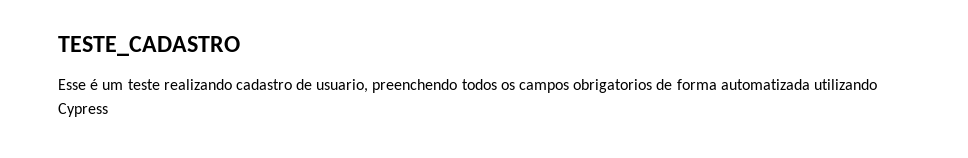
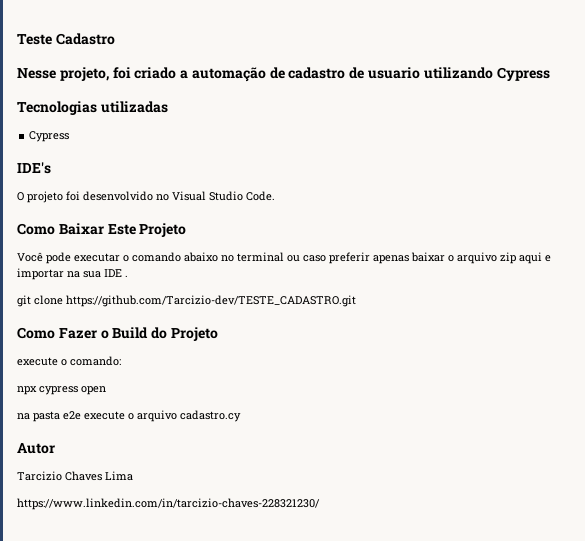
[58,36,240,56] [58,79,877,93] [58,103,108,117] TESTE_CADASTRO // Esse é um teste realizando cadastro de usuario, preenchendo todos os campos obrigatorios de forma automatizada utilizando Cypress -> [17,33,115,45] [17,67,550,82] [17,101,168,115] [29,131,70,142] [17,162,51,174] [17,191,275,203] [17,223,187,237] [17,252,551,264] [17,268,128,280] [17,295,356,307] [17,327,218,341] [17,356,121,366] [17,386,106,395] [17,410,241,422] [17,443,55,454] [17,471,133,481] [17,498,320,510] Teste Cadastro // Nesse projeto, foi criado a automação de cadastro de usuario utilizando Cypress // Tecnologias utilizadas // Cypress // IDE's // O projeto foi desenvolvido no Visual Studio Code. // Como Baixar Este Projeto // Você pode executar o comando abaixo no terminal ou caso preferir apenas baixar o arquivo zip aqui e importar na sua IDE . // git clone https://github.com/Tarcizio-dev/TESTE_CADASTRO.git // Como Fazer o Build do Projeto // execute o comando: // npx cypress open // na pasta e2e execute o arquivo cadastro.cy // Autor // Tarcizio Chaves Lima // https://www.linkedin.com/in/tarcizio-chaves-228321230/

